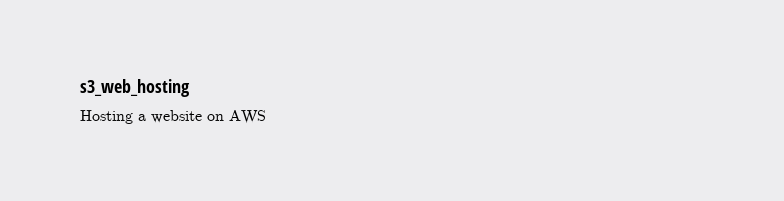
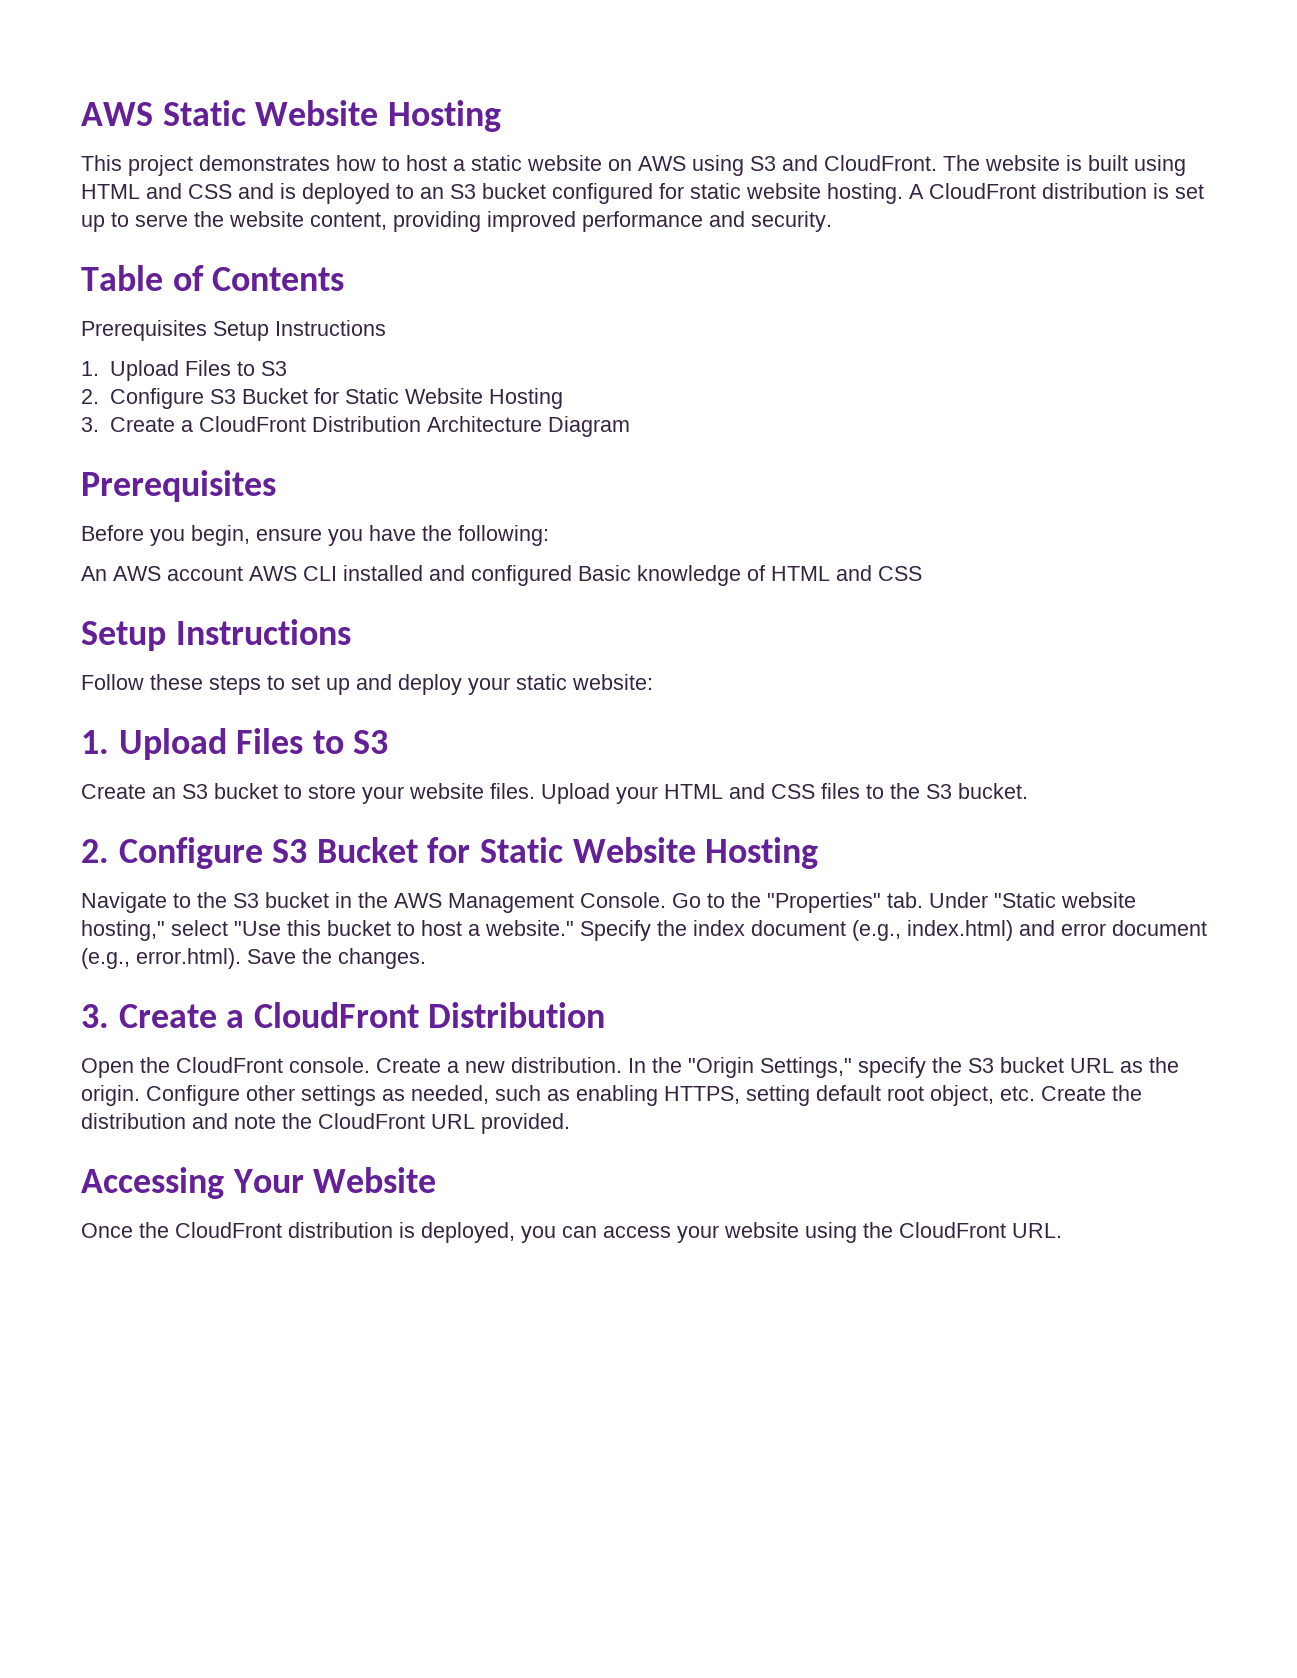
[80,79,190,97] [80,110,266,124] s3_web_hosting // Hosting a website on AWS -> [81,100,501,132] [81,155,1186,176] [81,183,1204,204] [81,211,832,232] [81,265,345,291] [81,320,386,341] [81,360,287,381] [81,388,563,409] [81,416,630,437] [81,470,276,502] [81,525,549,546] [81,565,922,586] [81,619,351,651] [81,674,653,695] [81,728,389,760] [81,783,1028,804] [81,837,819,869] [81,892,1136,913] [81,920,1207,941] [81,948,426,969] [81,1002,606,1028] [81,1057,1179,1078] [81,1085,1142,1106] [81,1113,570,1134] [81,1167,437,1199] [81,1222,1062,1243] AWS Static Website Hosting // This project demonstrates how to host a static website on AWS using S3 and CloudFront. The website is built using HTML and CSS and is deployed to an S3 bucket configured for static website hosting. A CloudFront distribution is set up to serve the website content, providing improved performance and security. // Table of Contents // Prerequisites Setup Instructions // 1. Upload Files to S3 // 2. Configure S3 Bucket for Static Website Hosting // 3. Create a CloudFront Distribution Architecture Diagram // Prerequisites // Before you begin, ensure you have the following: // An AWS account AWS CLI installed and configured Basic knowledge of HTML and CSS // Setup Instructions // Follow these steps to set up and deploy your static website: // 1. Upload Files to S3 // Create an S3 bucket to store your website files. Upload your HTML and CSS files to the S3 bucket. // 2. Configure S3 Bucket for Static Website Hosting // Navigate to the S3 bucket in the AWS Management Console. Go to the "Properties" tab. Under "Static website hosting," select "Use this bucket to host a website." Specify the index document (e.g., index.html) and error document (e.g., error.html). Save the changes. // 3. Create a CloudFront Distribution // Open the CloudFront console. Create a new distribution. In the "Origin Settings," specify the S3 bucket URL as the origin. Configure other settings as needed, such as enabling HTTPS, setting default root object, etc. Create the distribution and note the CloudFront URL provided. // Accessing Your Website // Once the CloudFront distribution is deployed, you can access your website using the CloudFront URL.

